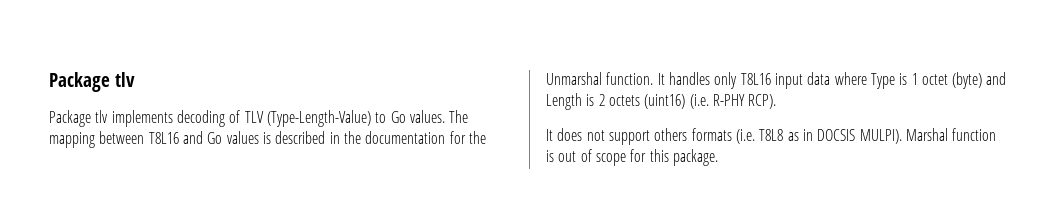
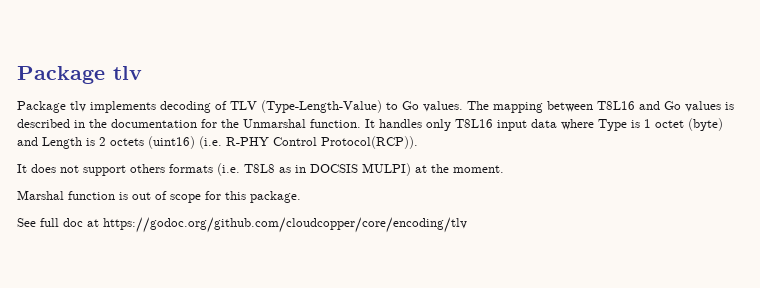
[748,94,777,109] RCP). -> [273,136,418,149] Control Protocol(RCP)).
[859,129,902,144] MULPI). -> [362,163,504,176] MULPI) at the moment. //
(718, 157) none -> [17,217,467,233] // See full doc at https://godoc.org/github.com/cloudcopper/core/encoding/tlv

